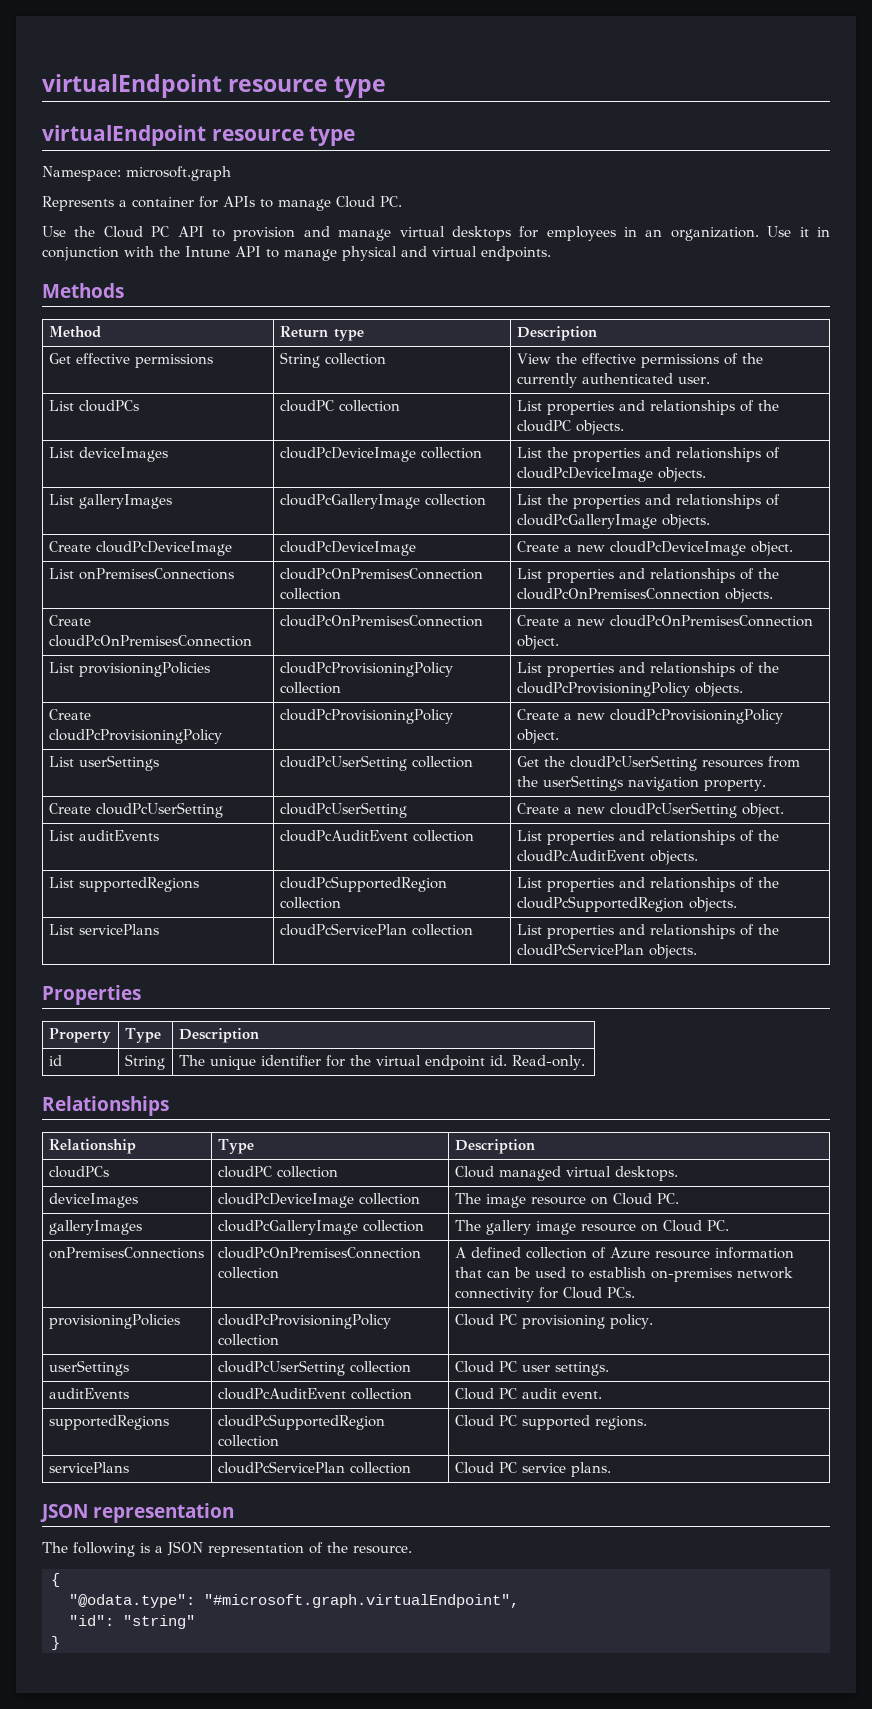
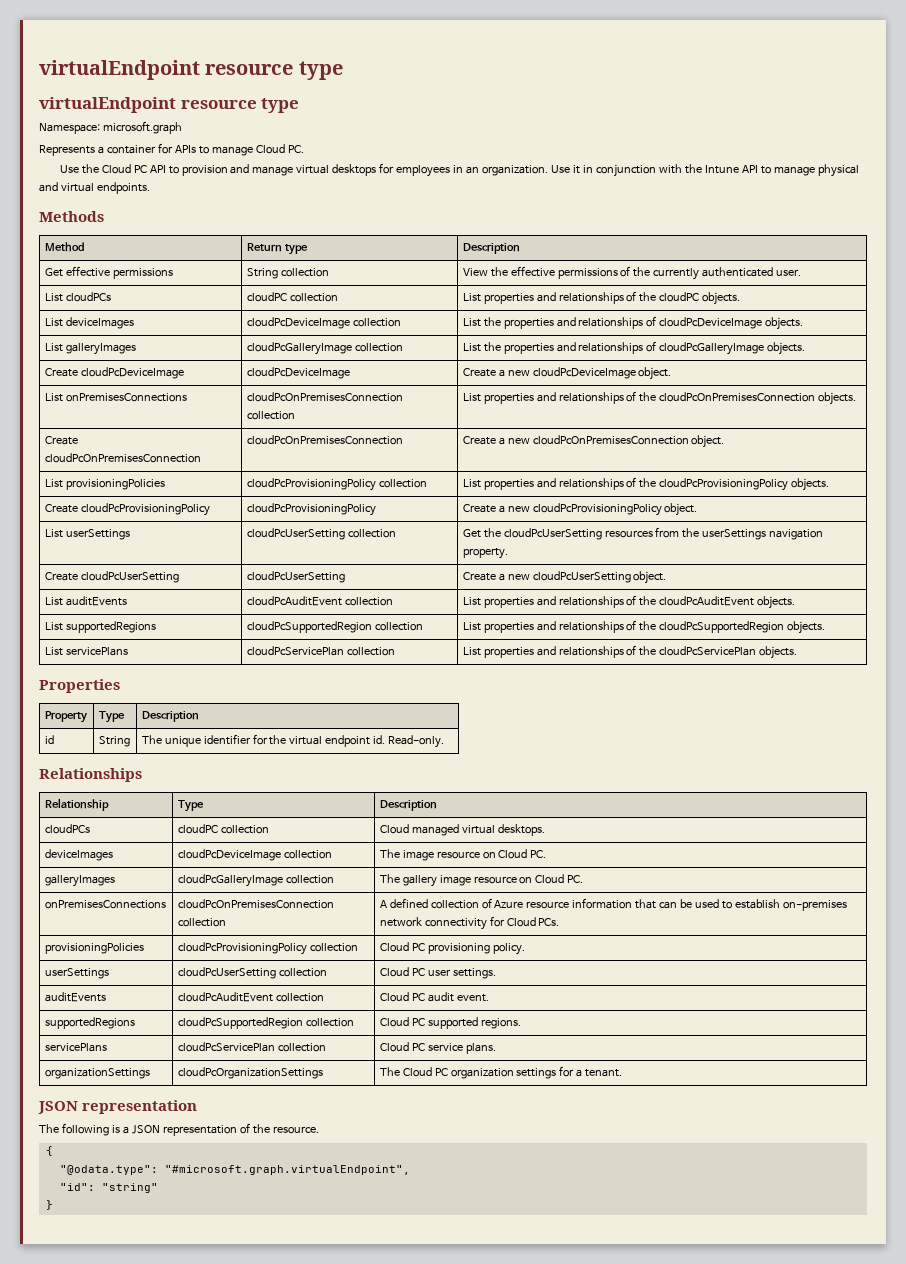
(611, 1469) none -> [44,1068,150,1079] [177,1067,323,1079] [379,1066,623,1079] // organizationSettings | cloudPcOrganizationSettings | The Cloud PC organization settings for a tenant.

